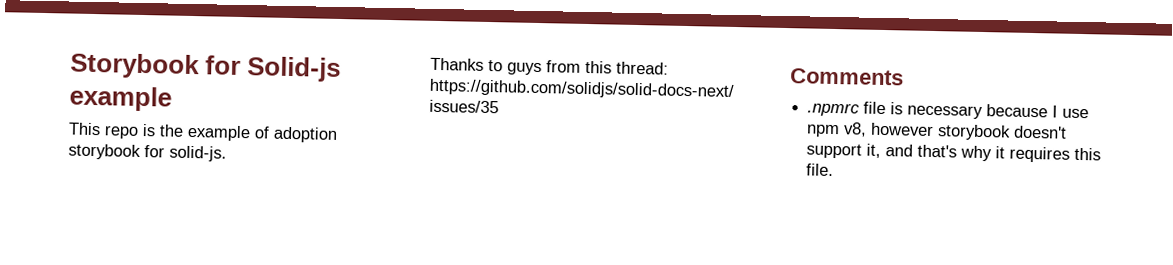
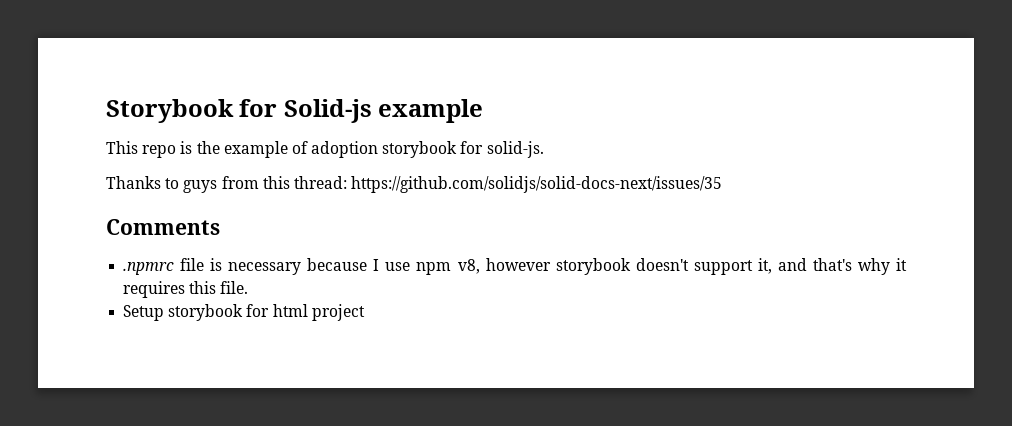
(835, 170) none -> [123,304,365,321] // Setup storybook for html project

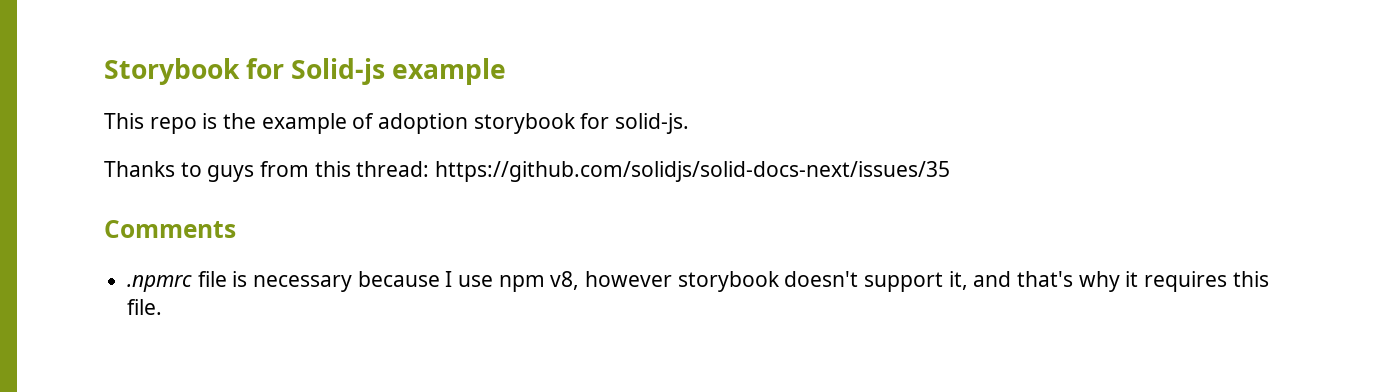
[123,304,365,321] // Setup storybook for html project -> (163, 307) none

